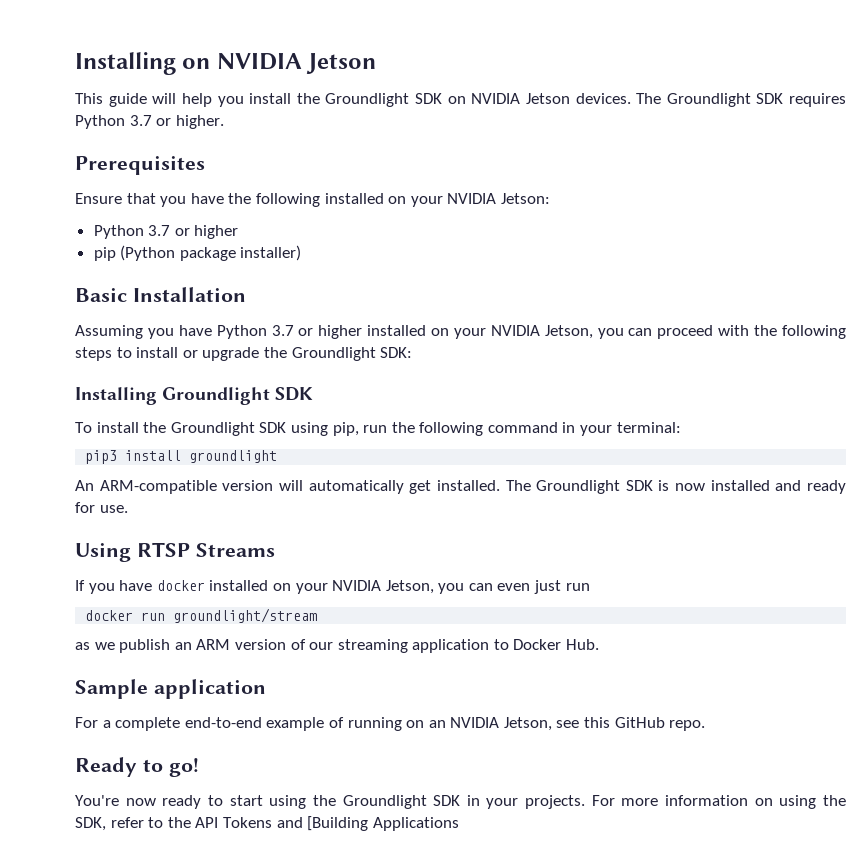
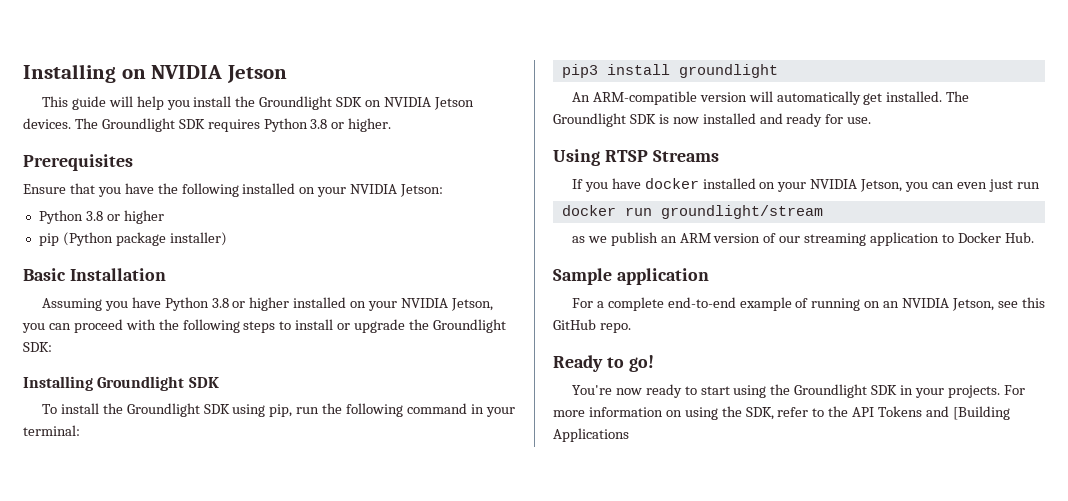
[129,115,152,126] 3.7 -> [310,119,328,129] 3.8
[148,225,171,236] 3.7 -> [85,211,103,221] 3.8
[271,325,294,336] 3.7 -> [211,298,229,308] 3.8

